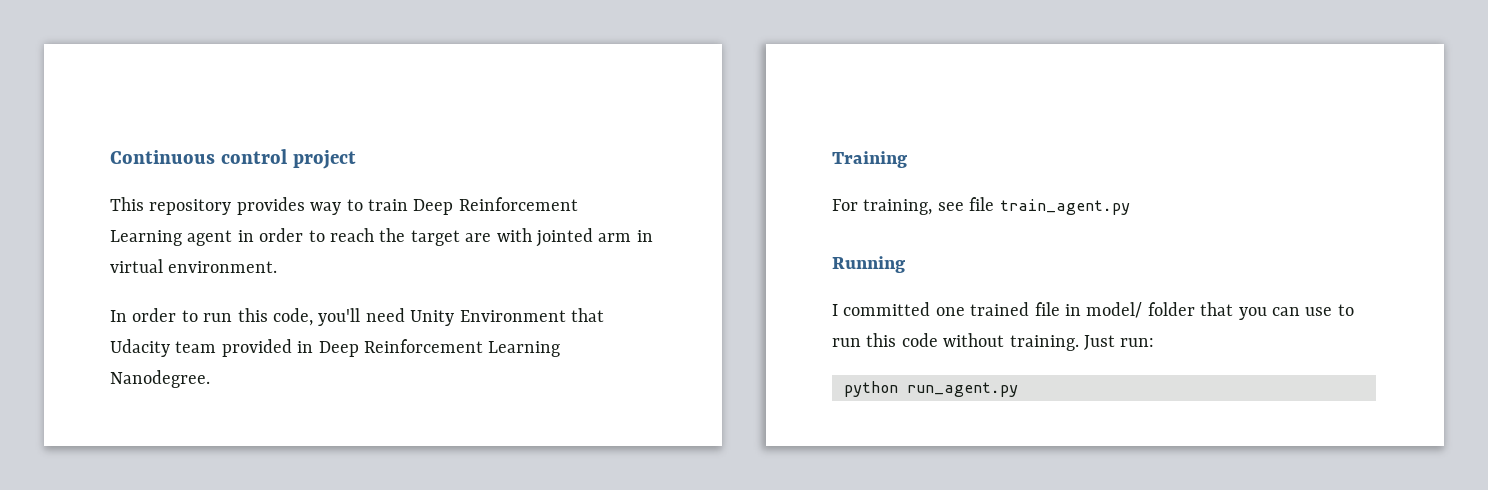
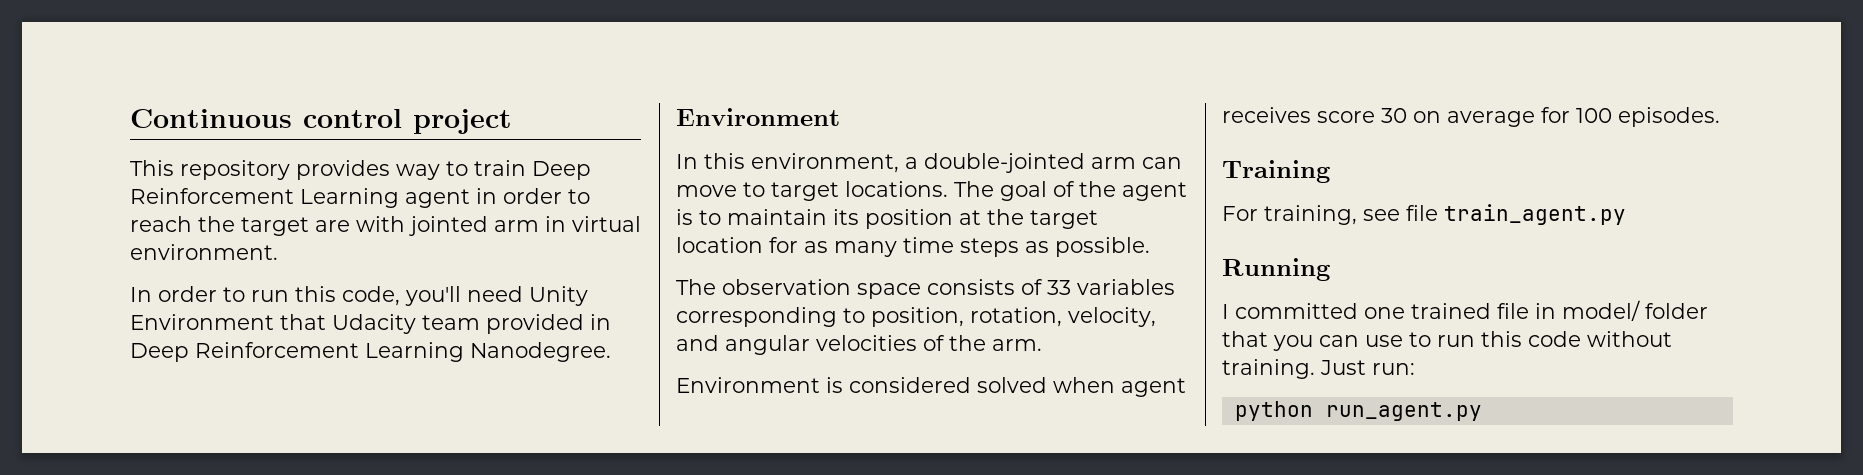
(210, 379) none -> [676,108,840,126] [676,153,1182,173] [676,181,1187,201] [676,209,1098,229] [676,237,1150,257] [676,279,1175,299] [676,307,1156,327] [676,335,1042,355] [676,377,1186,397] [1222,107,1720,127] // Environment // In this environment, a double-jointed arm can move to target locations. The goal of the agent is to maintain its position at the target location for as many time steps as possible. // The observation space consists of 33 variables corresponding to position, rotation, velocity, and angular velocities of the arm. // Environment is considered solved when agent receives score 30 on average for 100 episodes.

